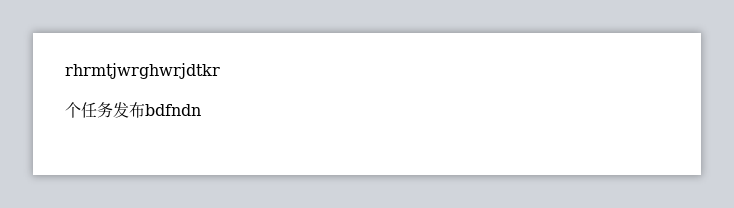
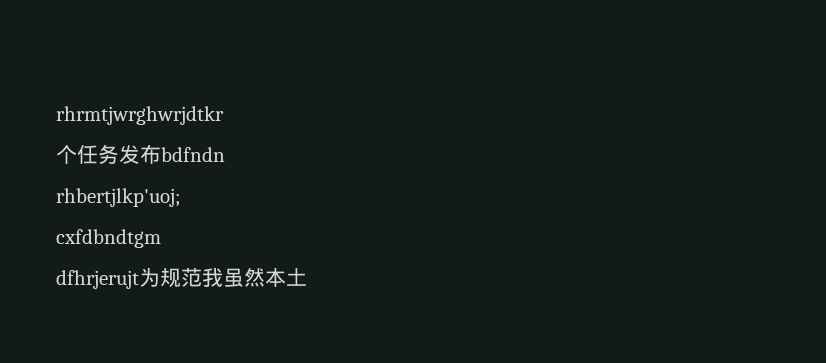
(201, 110) none -> [56,188,181,207] [56,229,161,248] [56,267,307,289] // rhbertjlkp'uoj; // cxfdbndtgm // dfhrjerujt为规范我虽然本土

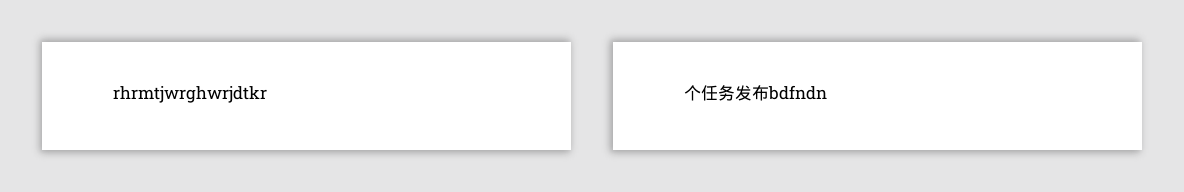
[56,188,181,207] [56,229,161,248] [56,267,307,289] // rhbertjlkp'uoj; // cxfdbndtgm // dfhrjerujt为规范我虽然本土 -> (827, 92) none

